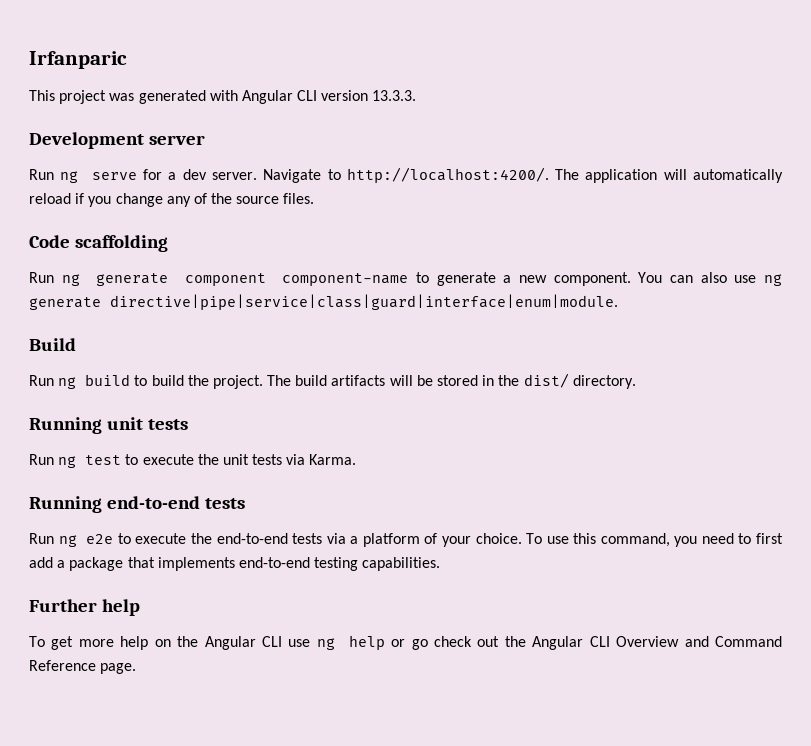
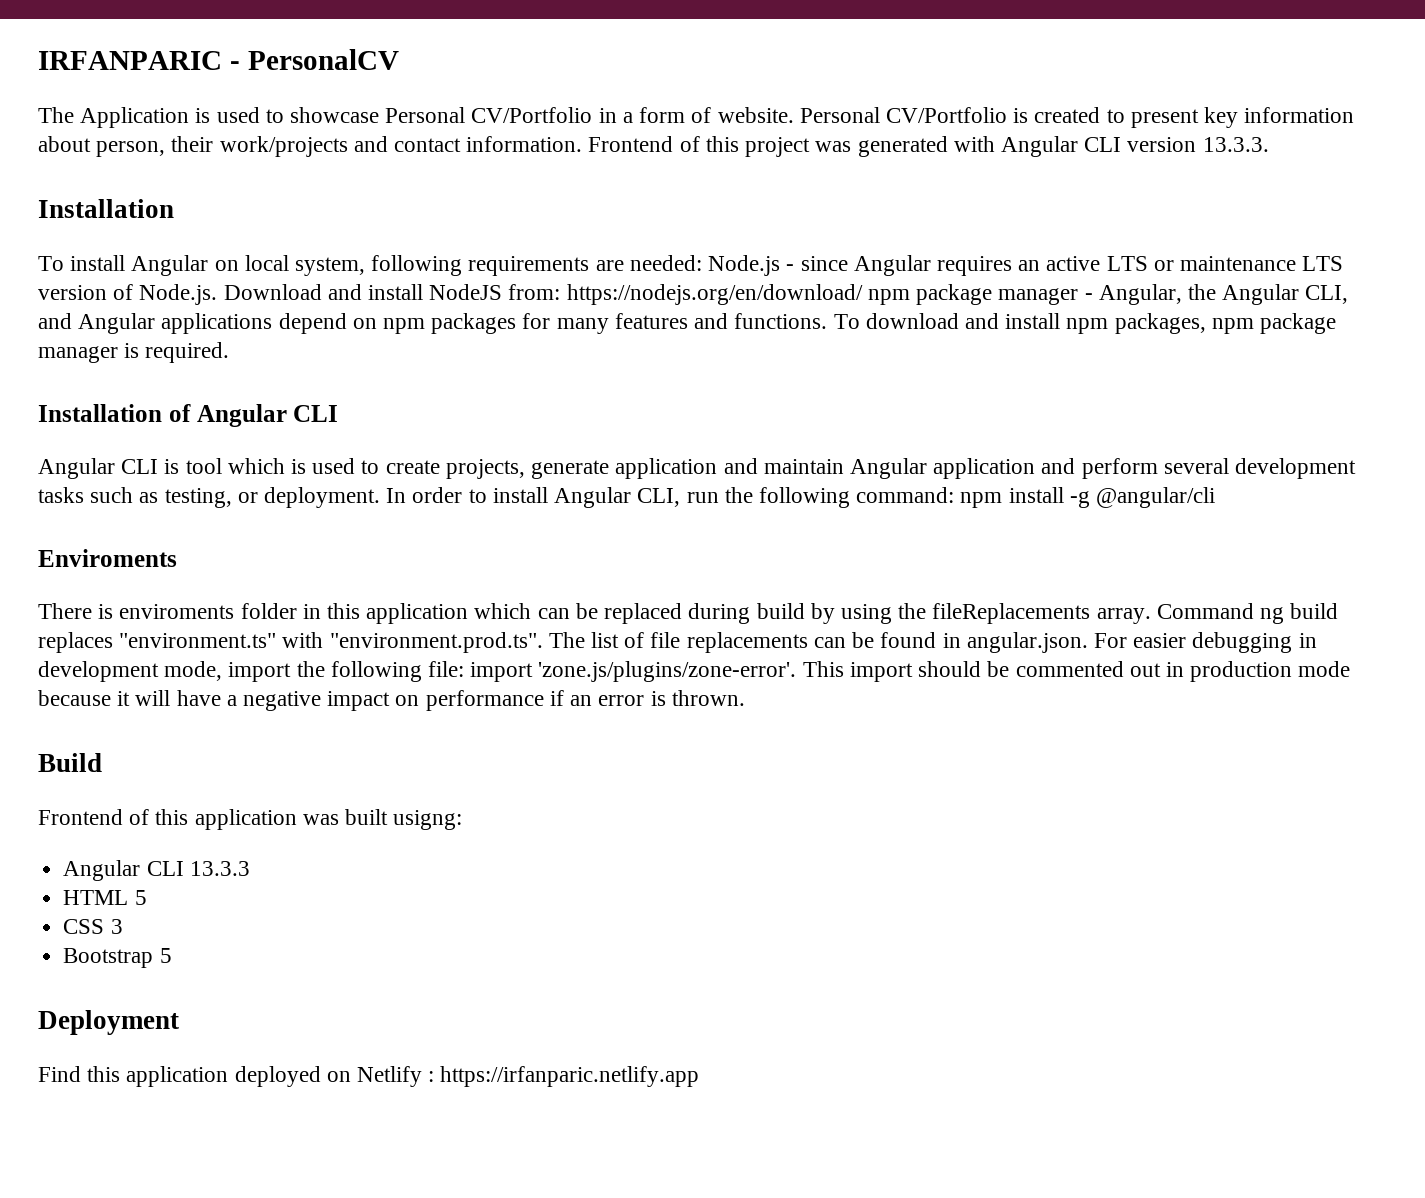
[29,51,127,69] [29,90,55,101] Irfanparic // This -> [38,49,399,70] [38,107,1355,128] [38,136,739,157] IRFANPARIC - PersonalCV // The Application is used to showcase Personal CV/Portfolio in a form of website. Personal CV/Portfolio is created to present key information about person, their work/projects and contact information. Frontend of this
[29,132,205,149] [29,167,783,183] [29,193,315,207] [29,235,168,252] [29,272,782,286] [29,294,618,310] [29,338,76,351] [29,373,636,389] [29,417,188,434] [29,454,357,468] [29,496,245,513] [29,533,783,547] [29,557,441,571] [29,599,140,616] [29,635,782,650] [29,660,137,674] Development server // Run ng serve for a dev server. Navigate to http://localhost:4200/. The application will automatically reload if you change any of the source files. // Code scaffolding // Run ng generate component component-name to generate a new component. You can also use ng generate directive|pipe|service|class|guard|interface|enum|module. // Build // Run ng build to build the project. The build artifacts will be stored in the dist/ directory. // Running unit tests // Run ng test to execute the unit tests via Karma. // Running end-to-end tests // Run ng e2e to execute the end-to-end tests via a platform of your choice. To use this command, you need to first add a package that implements end-to-end testing capabilities. // Further help // To get more help on the Angular CLI use ng help or go check out the Angular CLI Overview and Command Reference page. -> [38,199,174,218] [38,255,1344,276] [38,284,1349,305] [38,313,1336,334] [38,342,230,363] [38,404,339,427] [38,458,1356,479] [38,487,1215,508] [38,549,177,567] [38,603,1339,624] [38,632,1317,653] [38,661,1351,682] [38,690,745,711] [38,753,102,772] [38,809,463,830] [63,860,250,881] [63,890,147,905] [63,919,123,934] [63,948,172,968] [38,1010,179,1035] [38,1066,700,1087] Installation // To install Angular on local system, following requirements are needed: Node.js - since Angular requires an active LTS or maintenance LTS version of Node.js. Download and install NodeJS from: https://nodejs.org/en/download/ npm package manager - Angular, the Angular CLI, and Angular applications depend on npm packages for many features and functions. To download and install npm packages, npm package manager is required. // Installation of Angular CLI // Angular CLI is tool which is used to create projects, generate application and maintain Angular application and perform several development tasks such as testing, or deployment. In order to install Angular CLI, run the following command: npm install -g @angular/cli // Enviroments // There is enviroments folder in this application which can be replaced during build by using the fileReplacements array. Command ng build replaces "environment.ts" with "environment.prod.ts". The list of file replacements can be found in angular.json. For easier debugging in development mode, import the following file: import 'zone.js/plugins/zone-error'. This import should be commented out in production mode because it will have a negative impact on performance if an error is thrown. // Build // Frontend of this application was built usigng: // Angular CLI 13.3.3 // HTML 5 // CSS 3 // Bootstrap 5 // Deployment // Find this application deployed on Netlify : https://irfanparic.netlify.app

